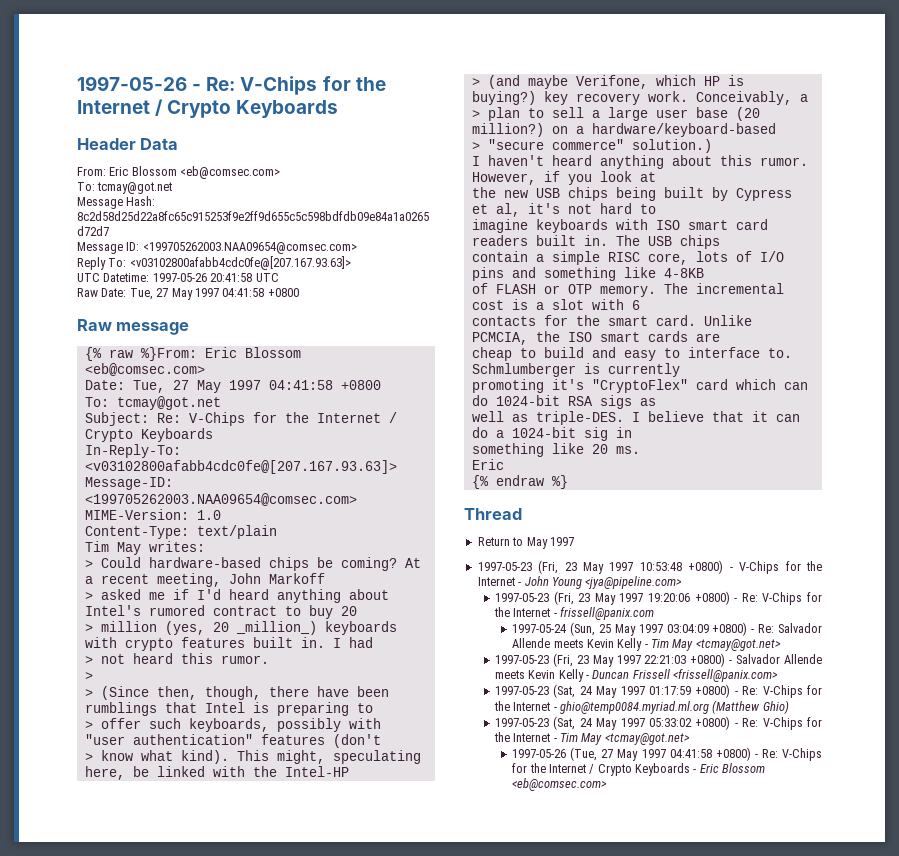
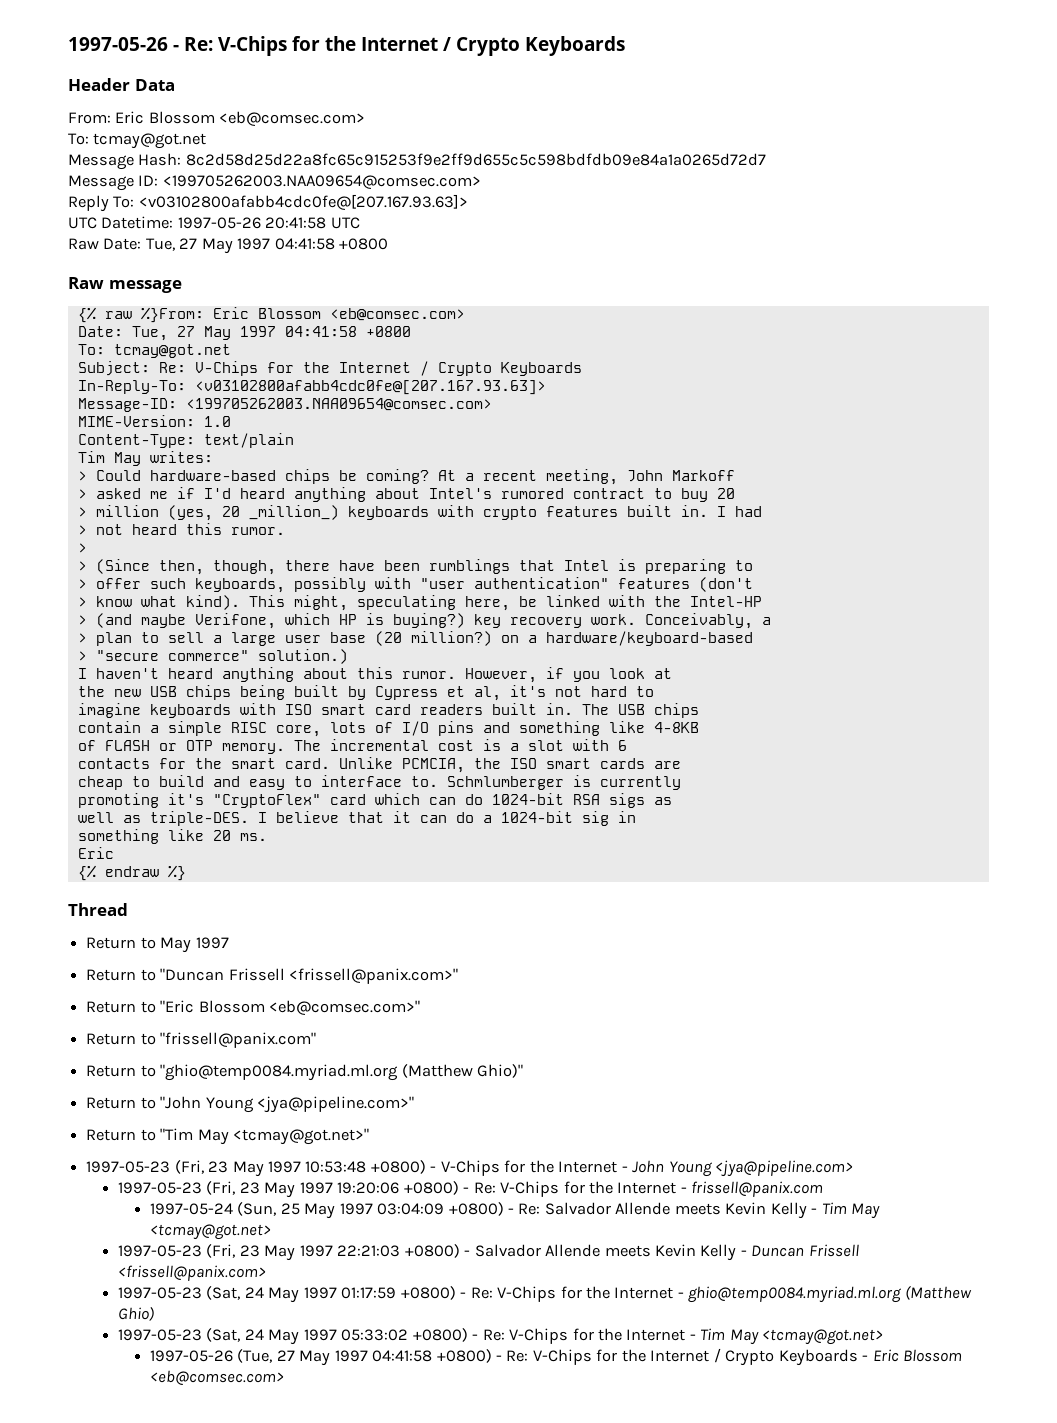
(574, 541) none -> [86,968,458,984] [86,1000,420,1015] [86,1032,317,1048] [86,1064,523,1081] [86,1096,414,1113] [86,1128,369,1145] // Return to "Duncan Frissell <frissell@panix.com>" // Return to "Eric Blossom <eb@comsec.com>" // Return to "frissell@panix.com" // Return to "ghio@temp0084.myriad.ml.org (Matthew Ghio)" // Return to "John Young <jya@pipeline.com>" // Return to "Tim May <tcmay@got.net>"

